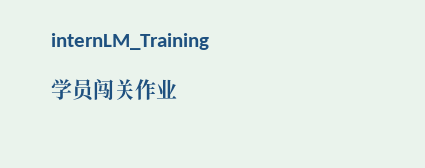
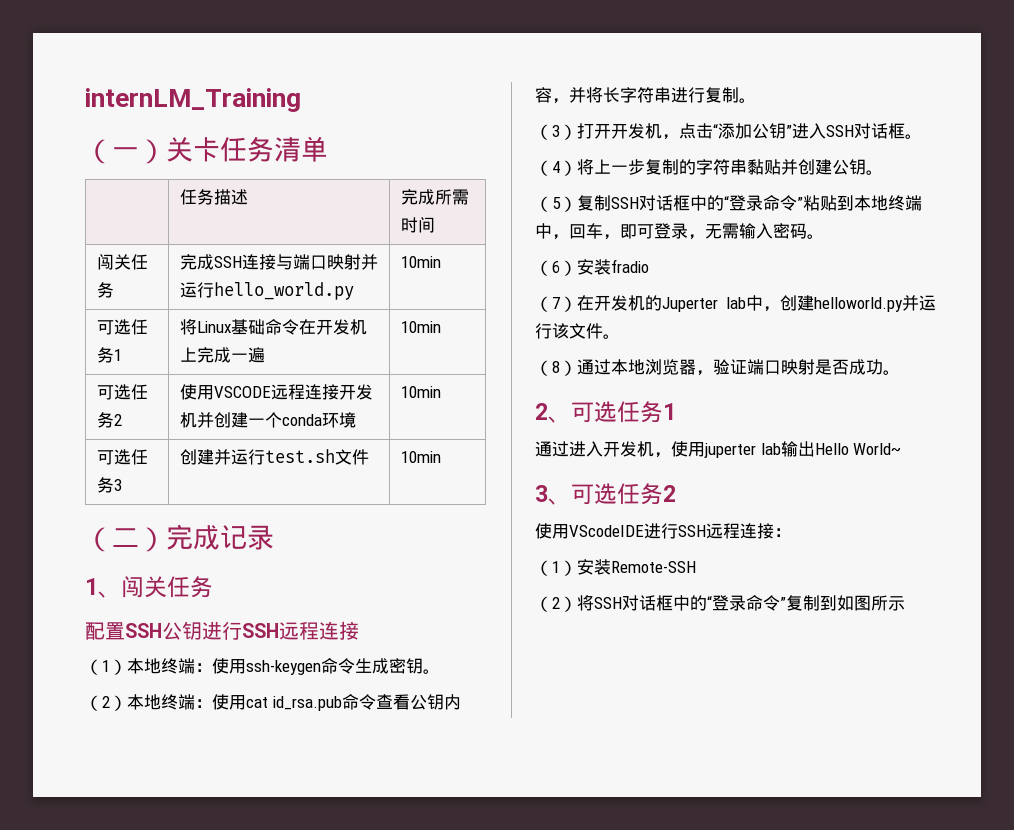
[51,79,177,102] 学员闯关作业 -> [85,136,328,164] [179,189,248,205] [400,189,469,205] [400,217,435,233] [96,254,148,270] [96,282,114,298] [179,254,378,270] [179,282,354,300] [400,256,441,268] [96,319,148,335] [96,347,122,363] [179,319,367,335] [179,347,265,363] [400,321,441,333] [96,384,148,400] [96,412,122,428] [179,384,373,400] [179,412,356,428] [400,386,441,398] [96,449,148,465] [96,477,122,493] [179,449,369,465] [400,451,441,463] [85,524,274,552] [85,576,213,598] [85,621,359,640] [85,658,440,675] [85,694,461,711] [535,87,756,104] [535,123,922,140] [535,159,883,176] [535,195,922,212] [535,223,824,240] [535,259,649,276] [535,295,936,312] [535,323,620,339] [535,359,900,376] [535,401,676,423] [535,441,902,458] [535,483,676,505] [535,523,791,539] [535,559,696,576] [535,595,905,612] （一）关卡任务清单 // | 任务描述 | 完成所需时间 // 闯关任务 | 完成SSH连接与端口映射并运行hello_world.py | 10min // 可选任务1 | 将Linux基础命令在开发机上完成一遍 | 10min // 可选任务2 | 使用VSCODE远程连接开发机并创建一个conda环境 | 10min // 可选任务3 | 创建并运行test.sh文件 | 10min // （二）完成记录 // 1、闯关任务 // 配置SSH公钥进行SSH远程连接 // （1）本地终端：使用ssh-keygen命令生成密钥。 // （2）本地终端：使用cat id_rsa.pub命令查看公钥内容，并将长字符串进行复制。 // （3）打开开发机，点击“添加公钥”进入SSH对话框。 // （4）将上一步复制的字符串黏贴并创建公钥。 // （5）复制SSH对话框中的“登录命令”粘贴到本地终端中，回车，即可登录，无需输入密码。 // （6）安装fradio // （7）在开发机的Juperter lab中，创建helloworld.py并运行该文件。 // （8）通过本地浏览器，验证端口映射是否成功。 // 2、可选任务1 // 通过进入开发机，使用juperter lab输出Hello World~ // 3、可选任务2 // 使用VScodeIDE进行SSH远程连接： // （1）安装Remote-SSH // （2）将SSH对话框中的“登录命令”复制到如图所示

